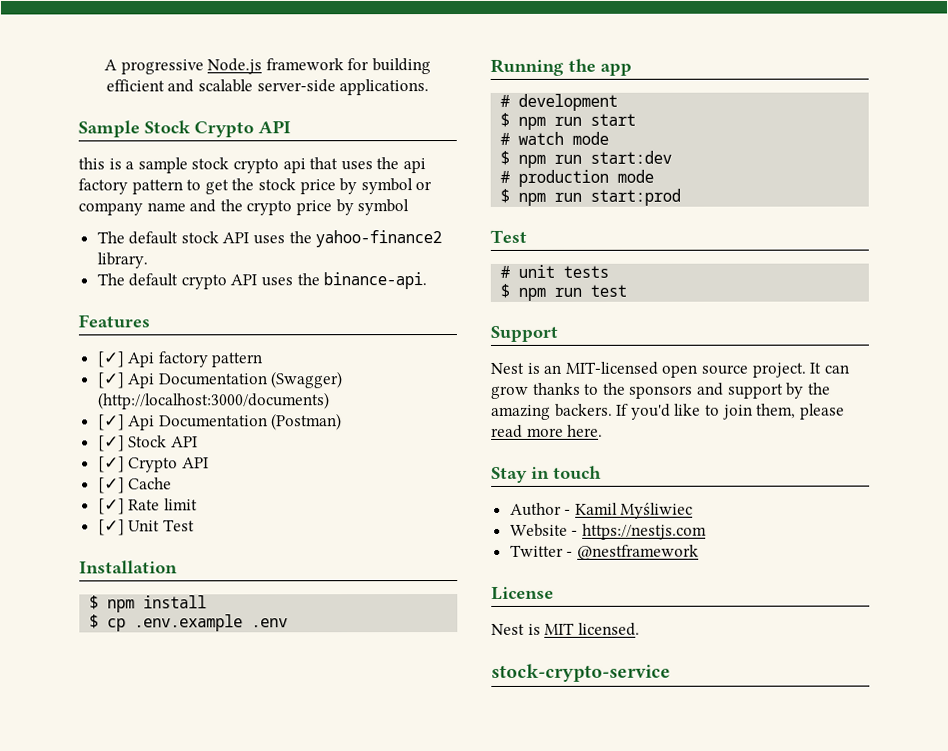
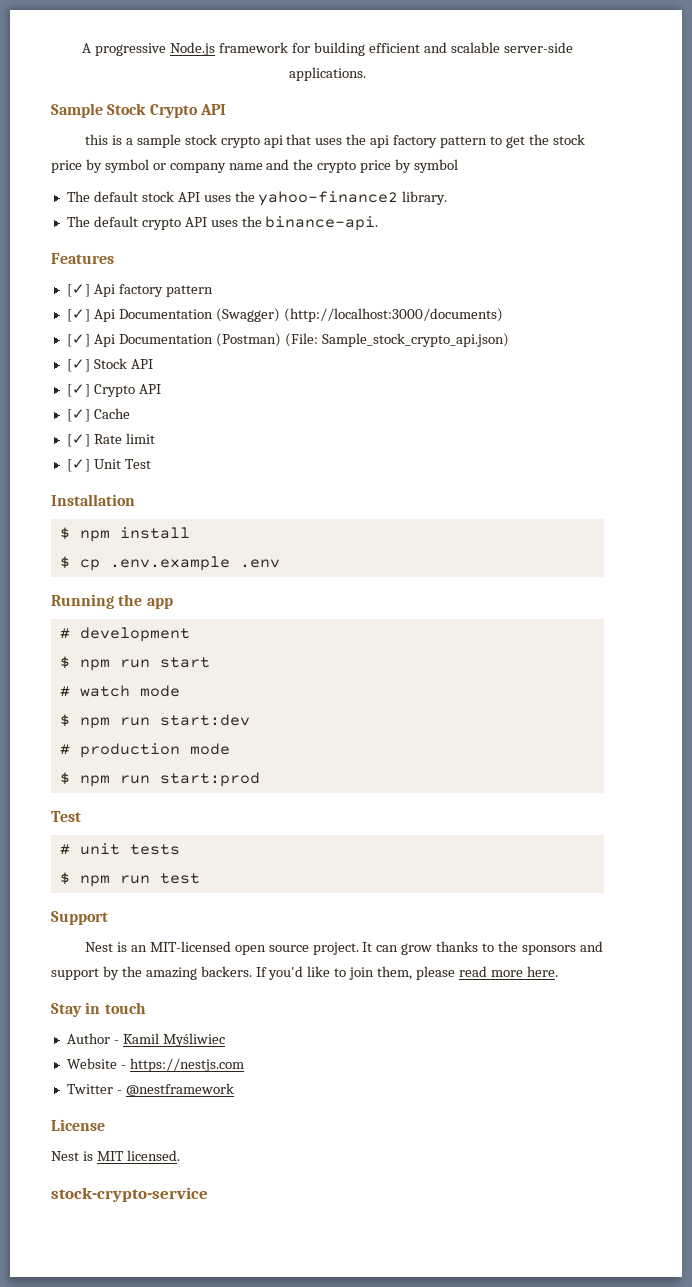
(343, 422) none -> [284,333,509,347] (File: Sample_stock_crypto_api.json)

